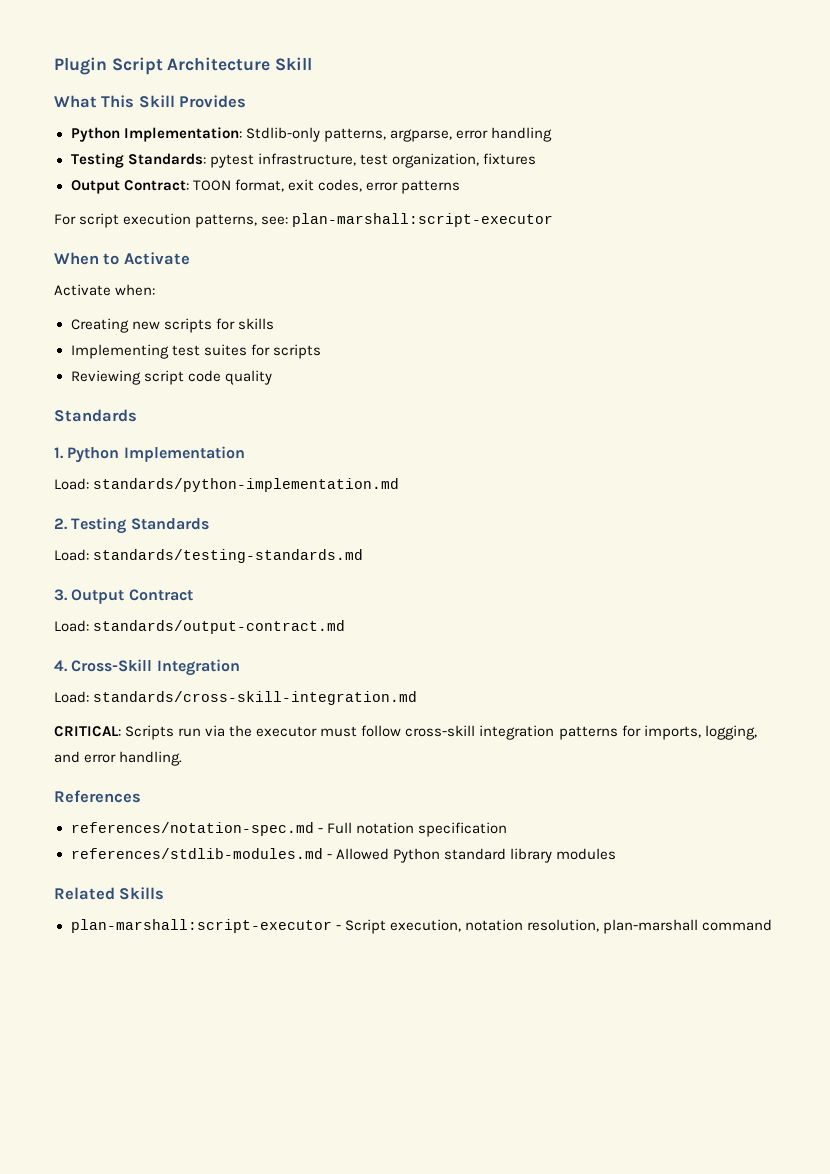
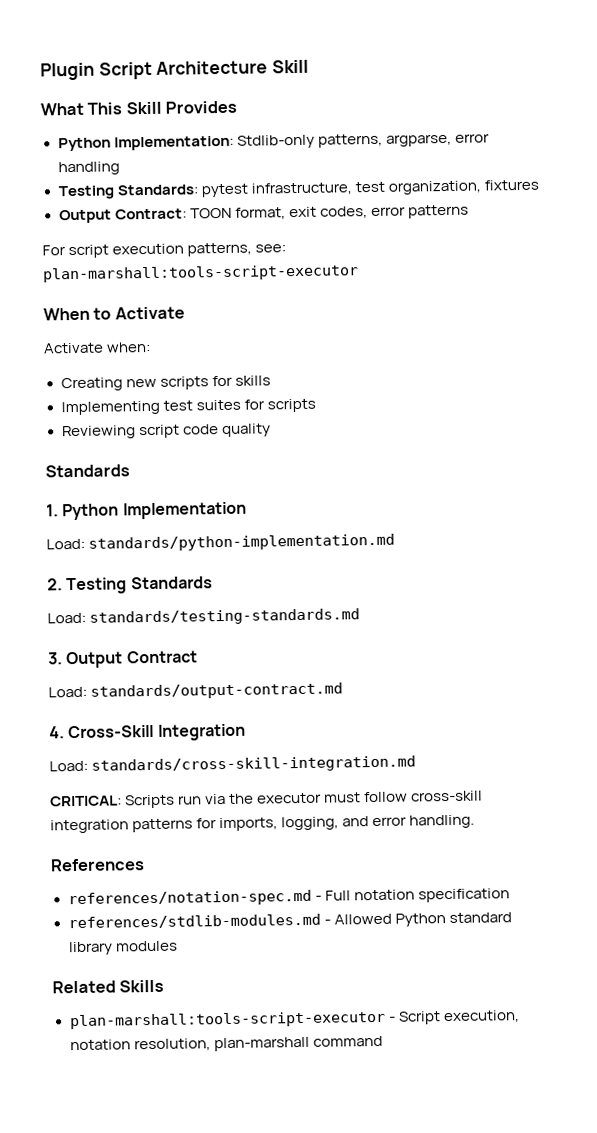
[292,213,554,227] plan-marshall:script-executor -> [42,264,359,283] plan-marshall:tools-script-executor
[70,919,332,933] plan-marshall:script-executor -> [69,1010,386,1030] plan-marshall:tools-script-executor

